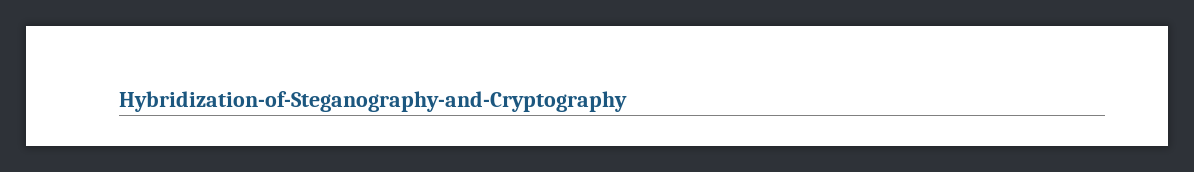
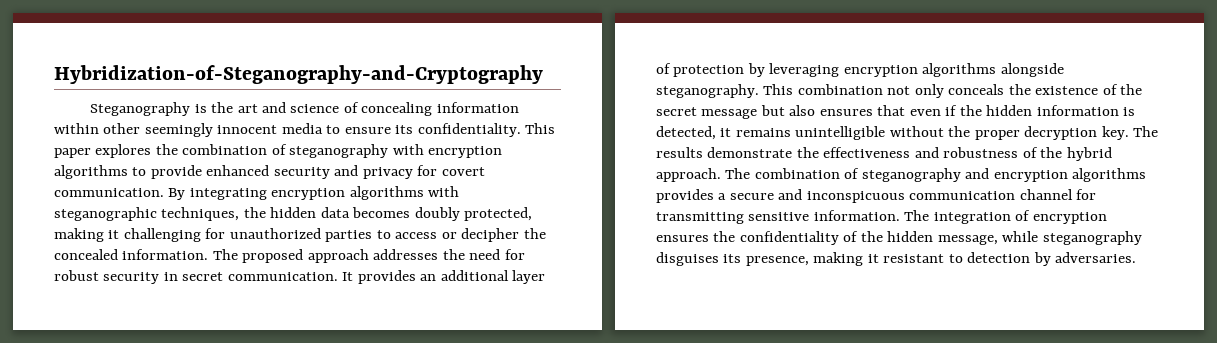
(627, 101) none -> [90,102,519,116] [54,123,556,137] [54,144,503,158] [54,165,485,179] [54,186,460,200] [54,207,533,221] [54,228,546,242] [54,249,525,263] [54,270,546,284] [656,63,1064,77] [656,84,1143,98] [656,105,1136,119] [656,126,1159,140] [656,147,1112,161] [656,168,1147,182] [656,189,1097,203] [656,210,1107,224] [656,231,1142,245] [656,252,1137,266] // Steganography is the art and science of concealing information within other seemingly innocent media to ensure its confidentiality. This paper explores the combination of steganography with encryption algorithms to provide enhanced security and privacy for covert communication. By integrating encryption algorithms with steganographic techniques, the hidden data becomes doubly protected, making it challenging for unauthorized parties to access or decipher the concealed information. The proposed approach addresses the need for robust security in secret communication. It provides an additional layer of protection by leveraging encryption algorithms alongside steganography. This combination not only conceals the existence of the secret message but also ensures that even if the hidden information is detected, it remains unintelligible without the proper decryption key. The results demonstrate the effectiveness and robustness of the hybrid approach. The combination of steganography and encryption algorithms provides a secure and inconspicuous communication channel for transmitting sensitive information. The integration of encryption ensures the confidentiality of the hidden message, while steganography disguises its presence, making it resistant to detection by adversaries.

